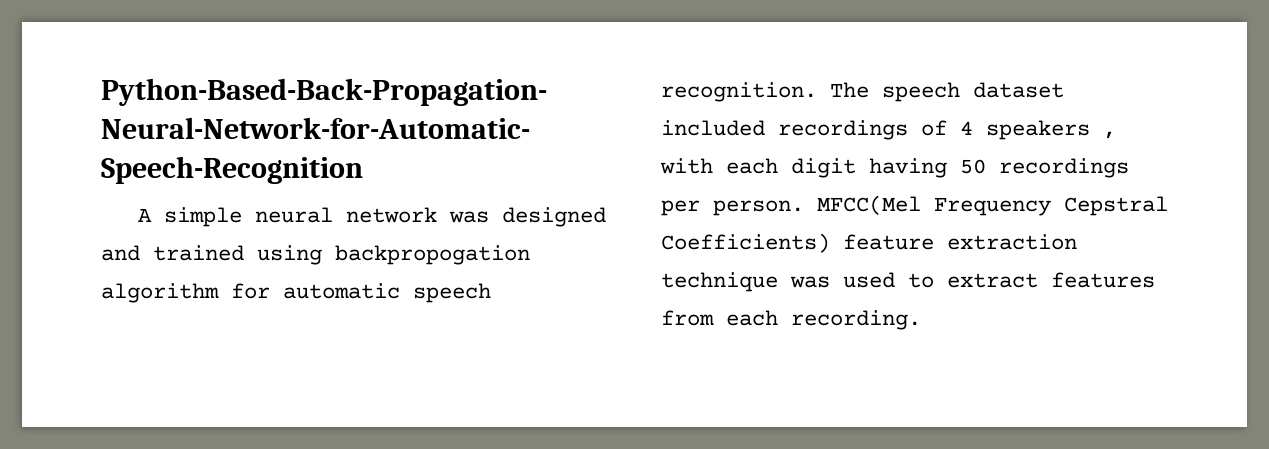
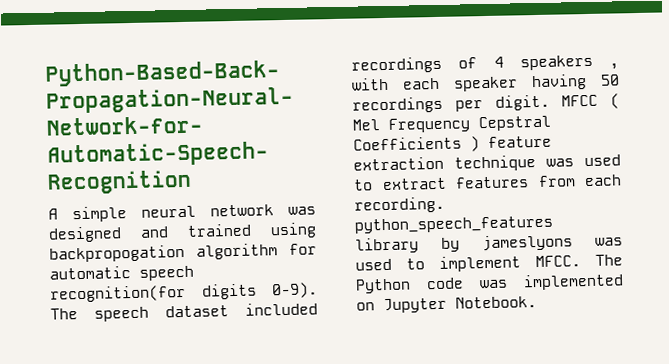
[661,82,817,102] recognition. -> [50,282,318,303] recognition(for digits 0-9).
[791,158,856,178] digit -> [453,76,518,92] speaker
[713,195,1168,216] [661,233,830,253] person. MFCC(Mel Frequency Cepstral Coefficients) -> [494,93,620,111] [352,115,552,133] [353,136,480,152] digit. MFCC ( Mel Frequency Cepstral Coefficients )
(921, 320) none -> [354,215,553,234] [355,234,623,254] [355,254,623,272] [355,273,624,294] [356,296,537,314] python_speech_features library by jameslyons was used to implement MFCC. The Python code was implemented on Jupyter Notebook.

